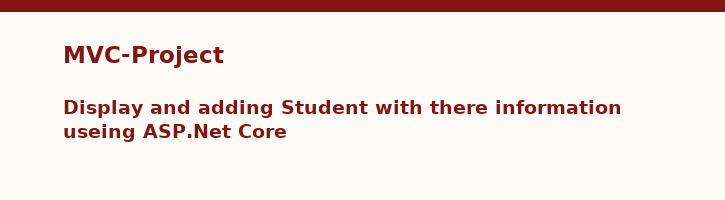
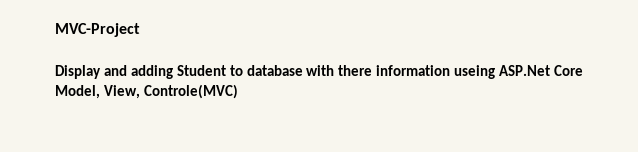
(368, 107) none -> [229,65,303,76] to database
(287, 131) none -> [55,84,238,99] Model, View, Controle(MVC)

